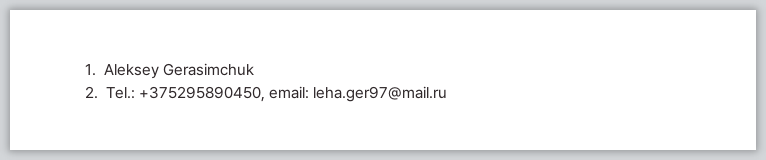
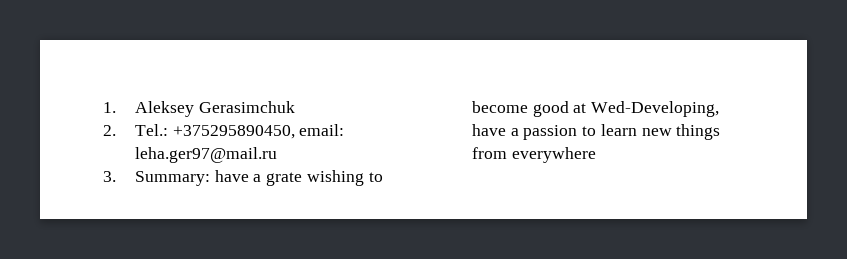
(448, 94) none -> [103,170,383,186] [471,101,720,117] [471,124,721,140] [471,147,596,163] // 3. Summary: have a grate wishing to become good at Wed-Developing, have a passion to learn new things from everywhere

